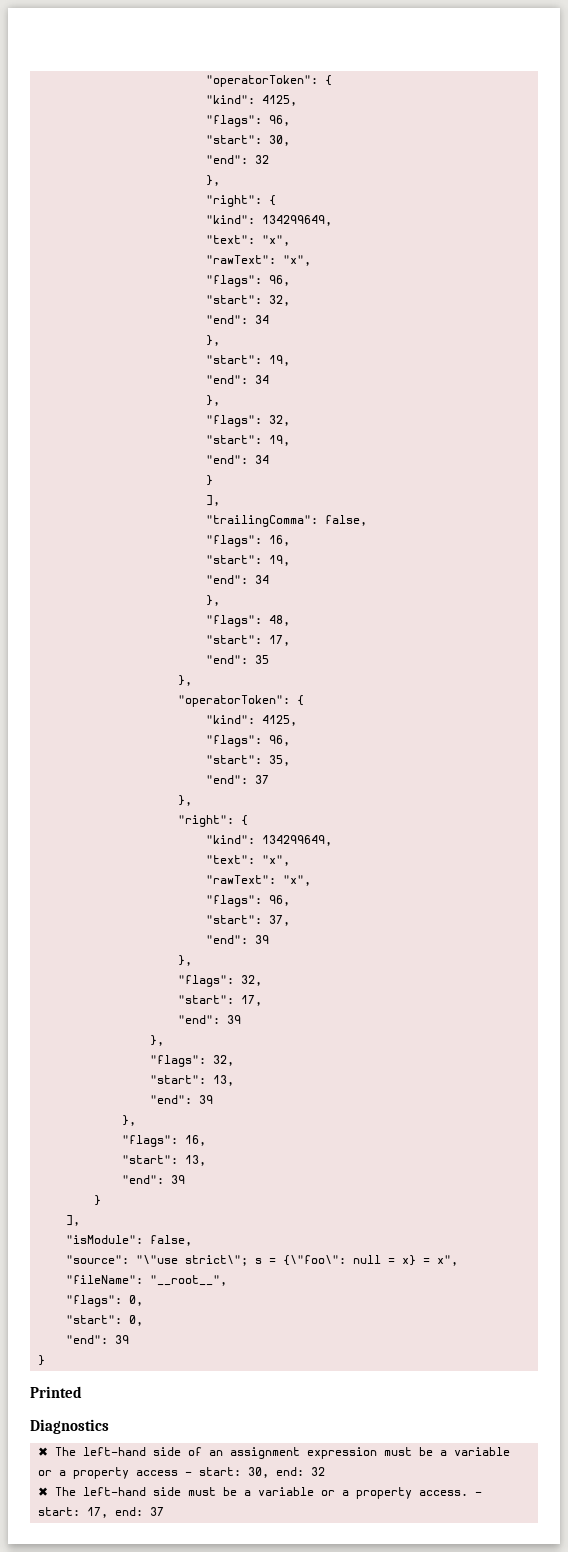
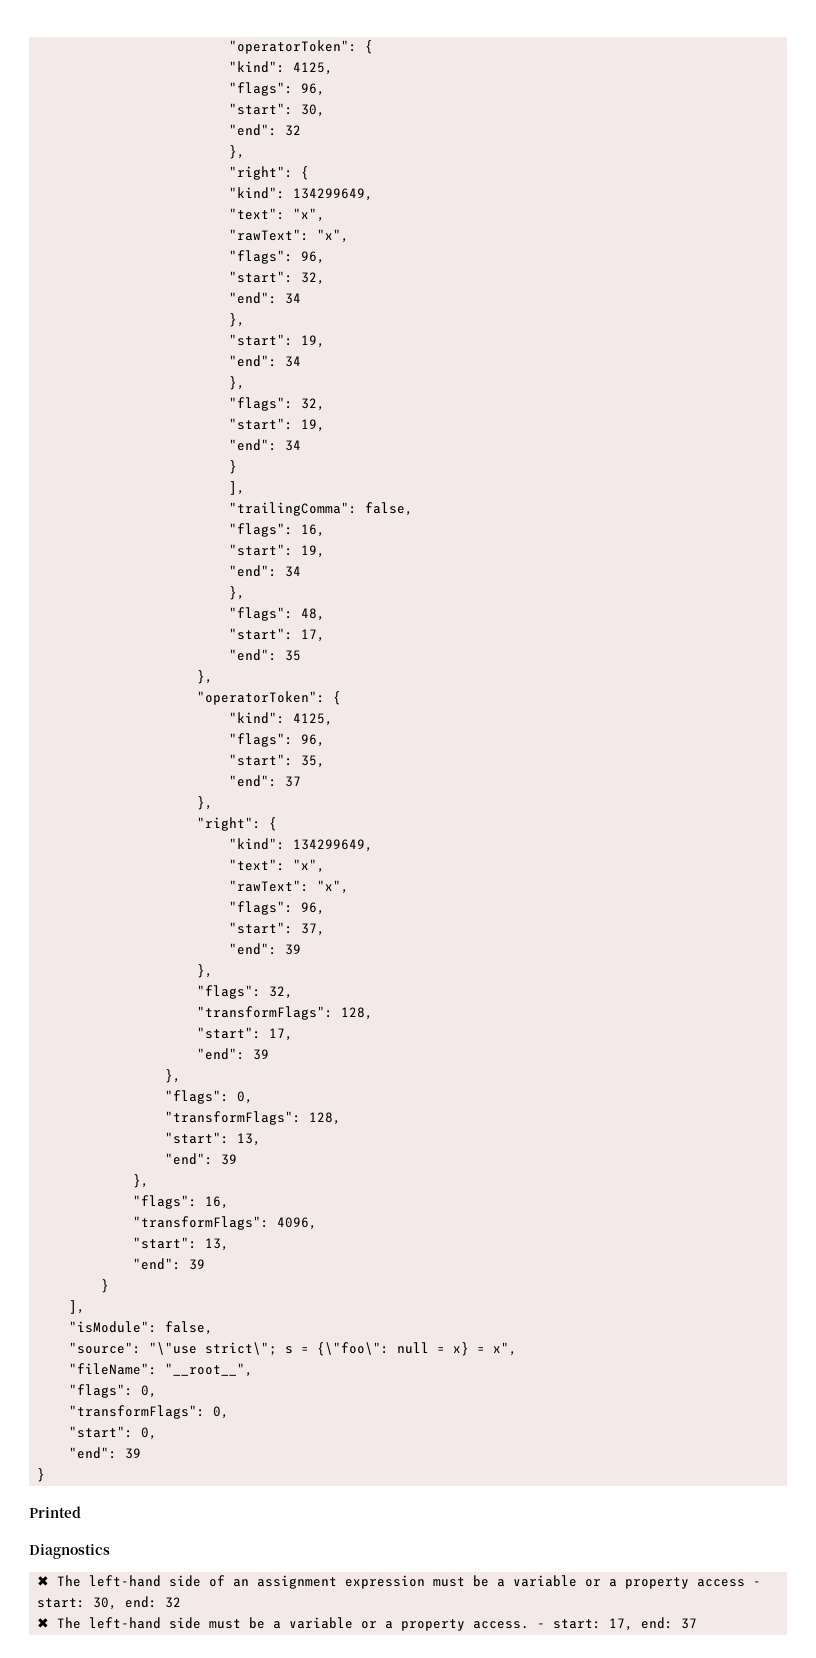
(262, 980) none -> [196,1006,373,1020] // "transformFlags": 128,
[212,1055,234,1066] 32, -> [236,1091,253,1104] [164,1111,341,1125] 0, // "transformFlags": 128,
(206, 1140) none -> [132,1216,317,1230] // "transformFlags": 4096,
(143, 1300) none -> [68,1405,229,1419] // "transformFlags": 0,

